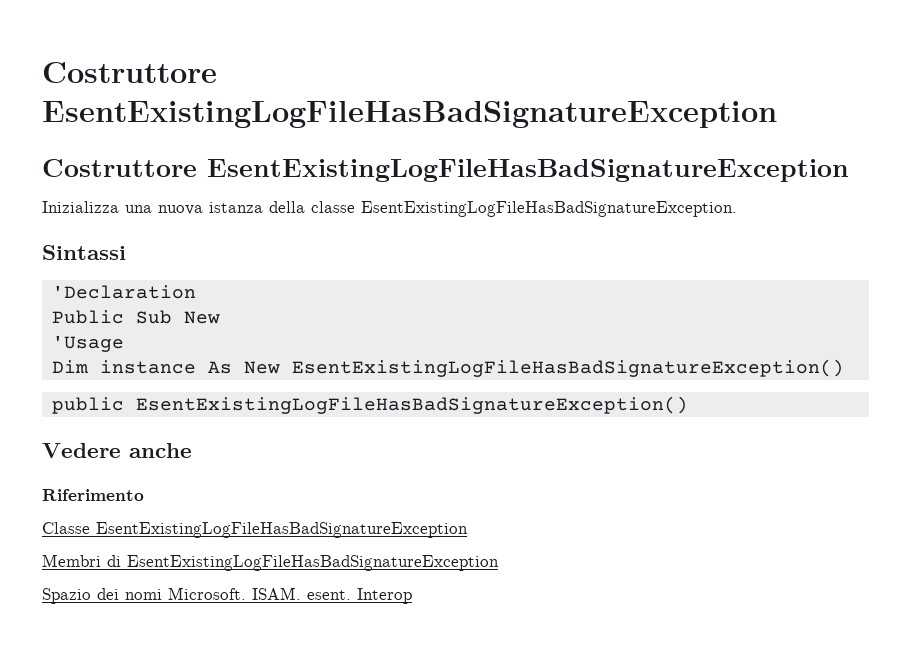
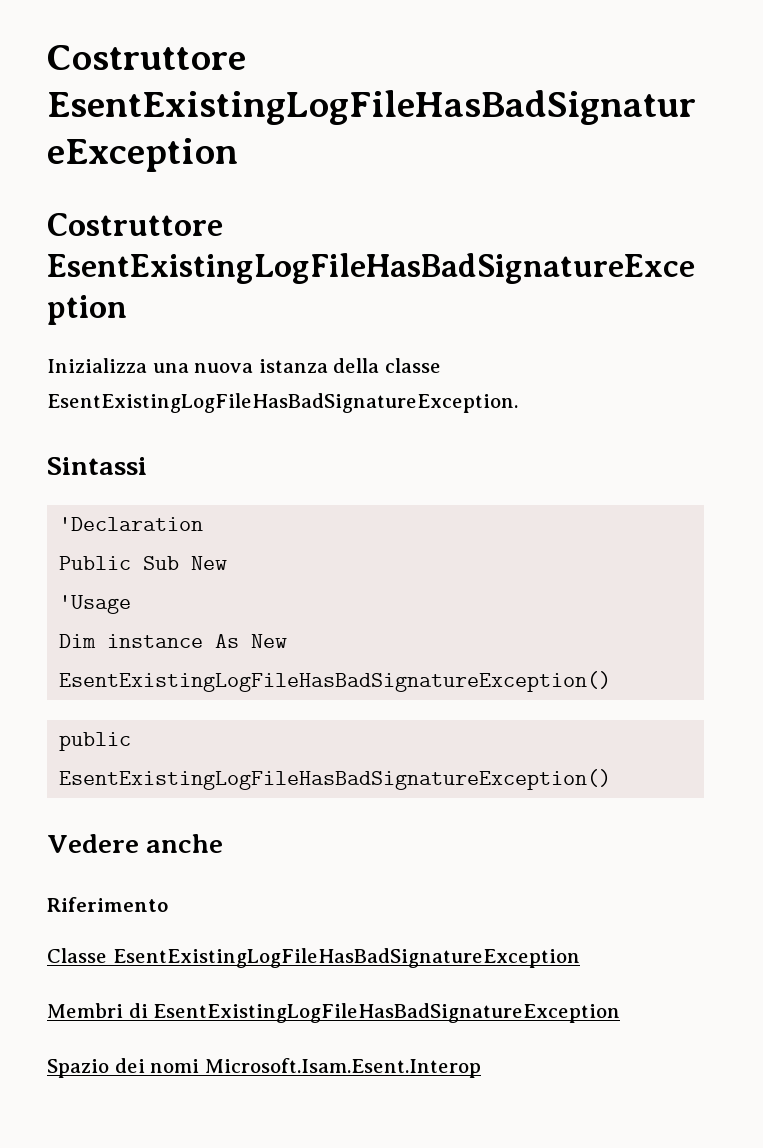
[168,587,412,604] Microsoft. ISAM. esent. Interop -> [204,1058,481,1078] Microsoft.Isam.Esent.Interop

